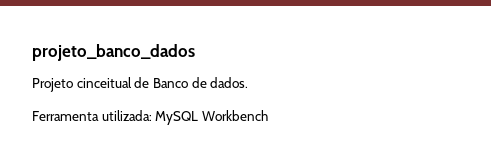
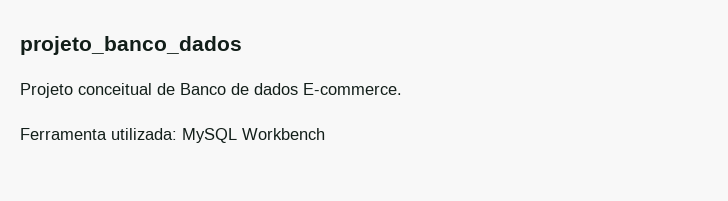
[76,77,132,88] cinceitual -> [78,83,152,95] conceitual
[210,77,249,88] dados. -> [254,83,402,95] dados E-commerce.

